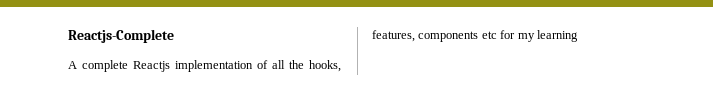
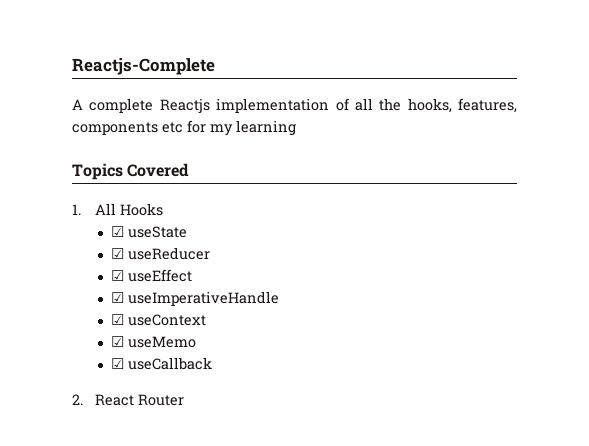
(578, 36) none -> [72,163,190,180] [72,203,163,216] [110,226,187,238] [110,247,210,260] [110,269,192,282] [110,291,279,306] [110,314,206,326] [110,336,196,348] [110,357,212,370] [72,394,184,406] // Topics Covered // 1. All Hooks // ☑ useState // ☑ useReducer // ☑ useEffect // ☑ useImperativeHandle // ☑ useContext // ☑ useMemo // ☑ useCallback // 2. React Router

